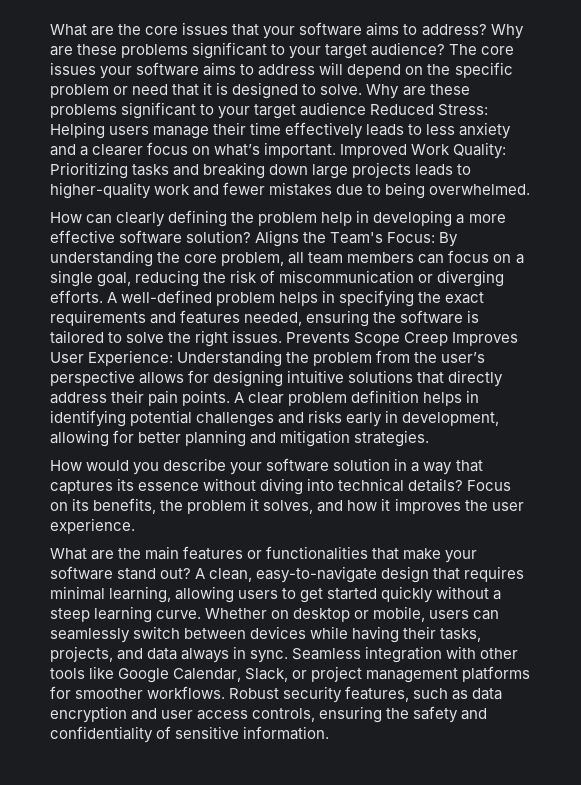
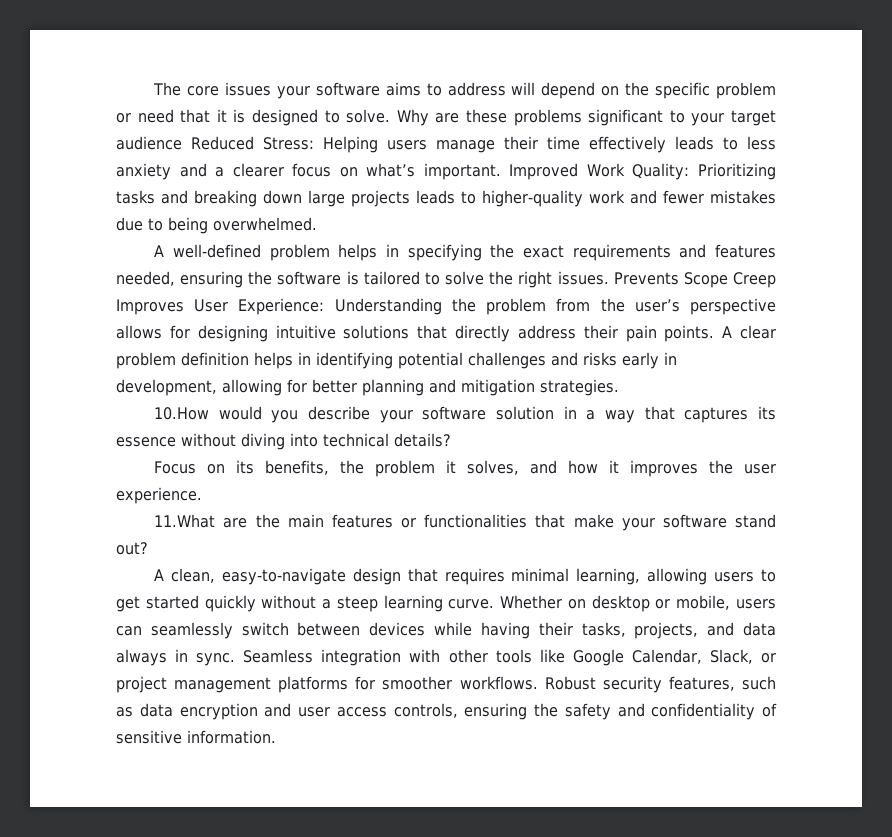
[50,22,524,39] [50,42,446,59] What are the core issues that your software aims to address? Why are these problems significant to your target audience? -> (153, 89) none
[50,210,506,227] [50,230,459,247] [50,250,524,267] [50,270,505,287] [50,290,103,303] How can clearly defining the problem help in developing a more effective software solution? Aligns the Team's Focus: By understanding the core problem, all team members can focus on a single goal, reducing the risk of miscommunication or diverging efforts. -> (317, 224) none
[50,460,82,471] How -> [154,407,210,420] 10.How
(464, 485) none -> (451, 440) //
[50,548,87,560] What -> [154,514,216,528] 11.What
(192, 573) none -> (148, 548) //

